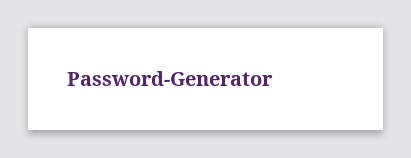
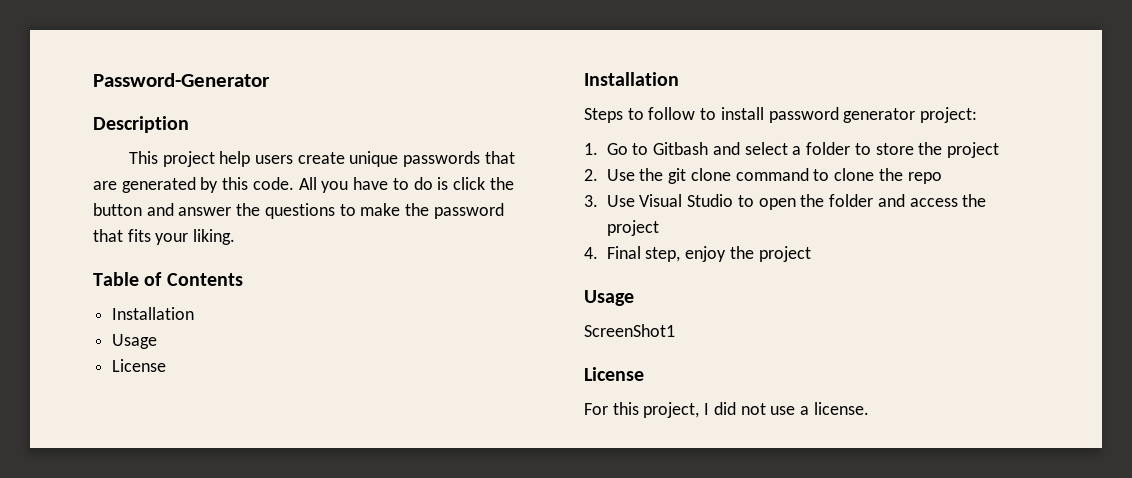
(273, 78) none -> [93,116,189,133] [128,151,515,167] [93,177,514,193] [93,203,504,219] [93,229,236,245] [93,272,243,286] [112,307,195,320] [112,334,158,349] [112,359,167,372] [584,72,679,86] [584,107,978,123] [584,142,999,158] [584,168,942,184] [584,194,987,210] [606,220,659,236] [584,246,811,262] [584,290,634,306] [584,324,675,337] [584,367,644,381] [584,402,869,418] // Description // This project help users create unique passwords that are generated by this code. All you have to do is click the button and answer the questions to make the password that fits your liking. // Table of Contents // Installation // Usage // License // Installation // Steps to follow to install password generator project: // 1. Go to Gitbash and select a folder to store the project // 2. Use the git clone command to clone the repo // 3. Use Visual Studio to open the folder and access the project // 4. Final step, enjoy the project // Usage // ScreenShot1 // License // For this project, I did not use a license.

